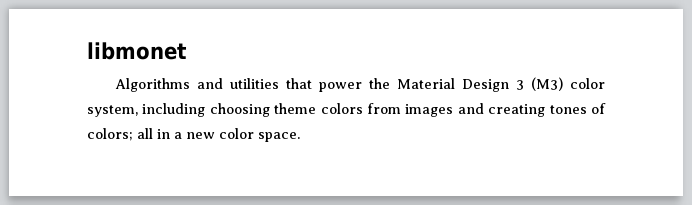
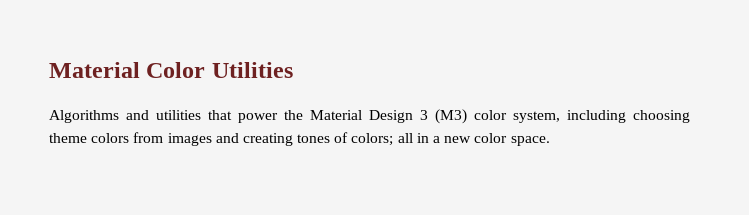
[87,42,187,60] libmonet -> [49,62,293,78] Material Color Utilities

